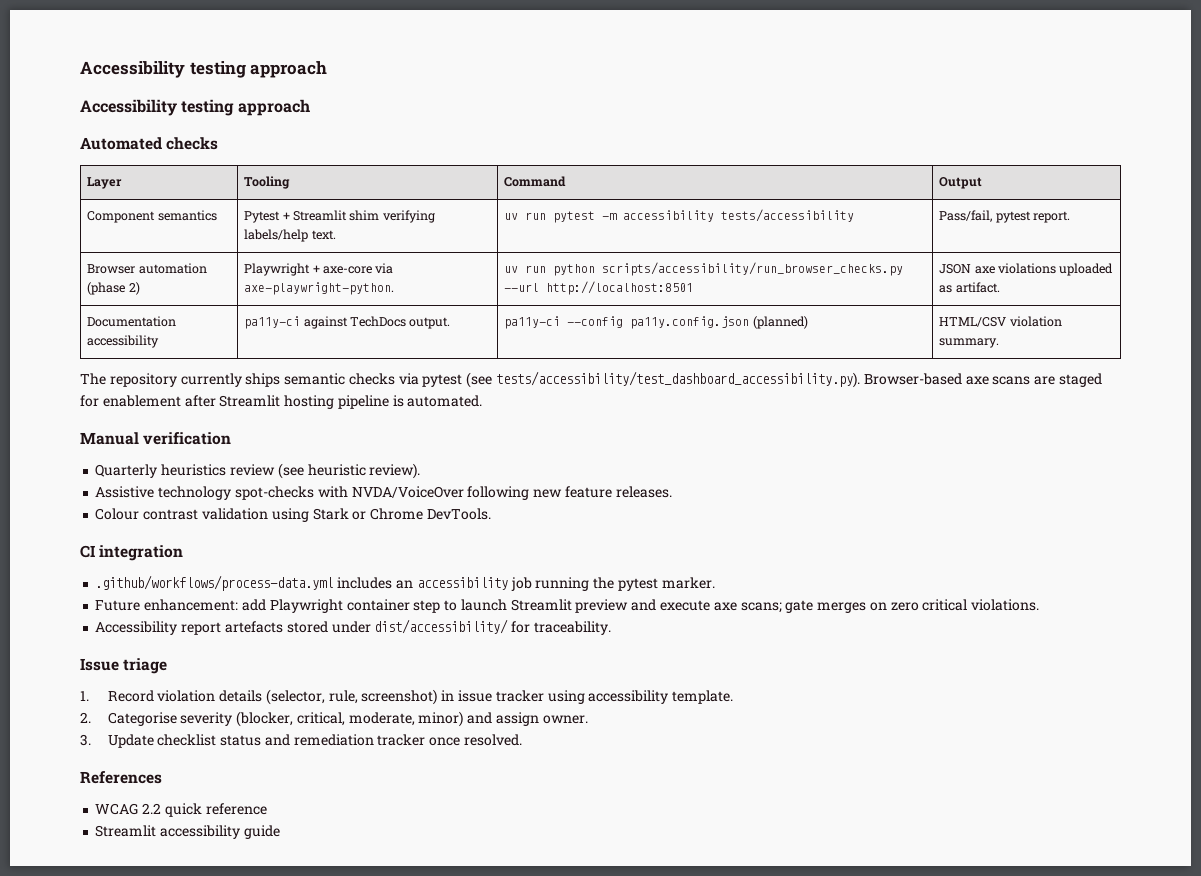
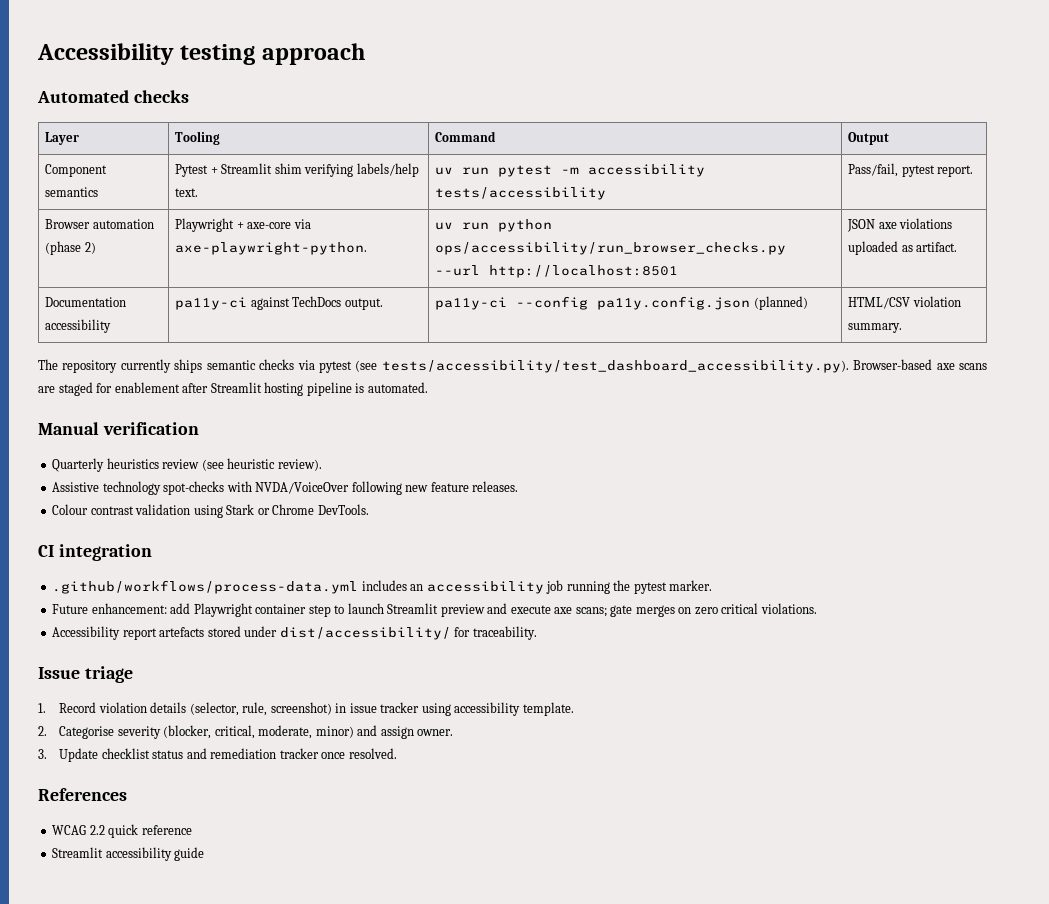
[80,61,328,78] [80,99,310,116] Accessibility testing approach // Accessibility testing approach -> [37,43,365,65] Accessibility testing approach
[602,262,904,276] scripts/accessibility/run_browser_checks.py -> [435,242,787,255] ops/accessibility/run_browser_checks.py

